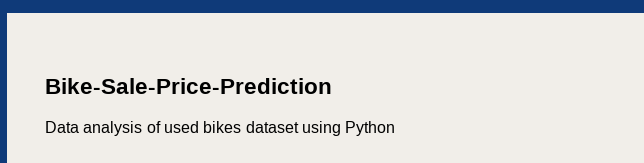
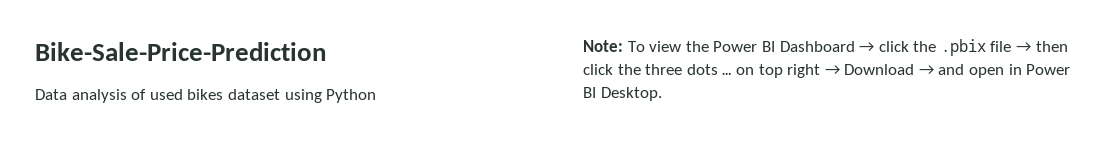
(396, 128) none -> [583,39,1068,56] [583,64,1071,78] [583,87,662,101] // Note: To view the Power BI Dashboard → click the .pbix file → then click the three dots … on top right → Download → and open in Power BI Desktop.

